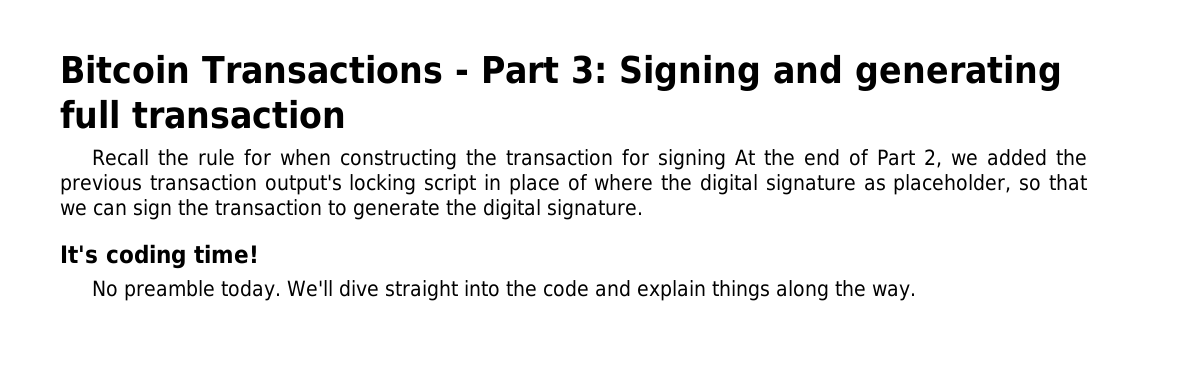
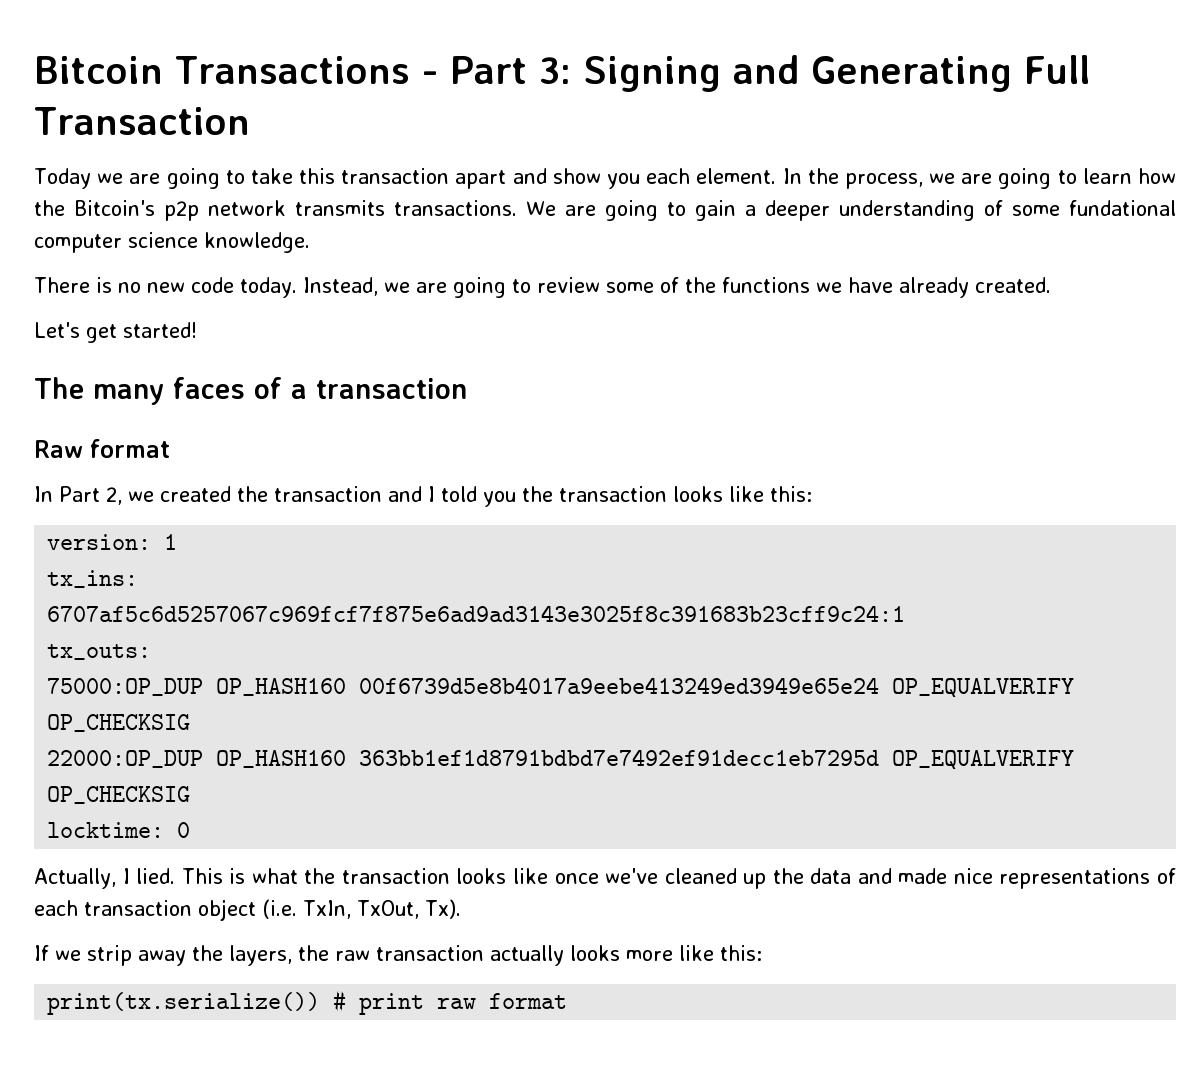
[854,54,1062,91] [60,99,346,129] [91,149,1088,170] [60,174,1087,195] [60,199,643,220] [60,244,259,269] [91,280,916,301] generating full transaction // Recall the rule for when constructing the transaction for signing At the end of Part 2, we added the previous transaction output's locking script in place of where the digital signature as placeholder, so that we can sign the transaction to generate the digital signature. // It's coding time! // No preamble today. We'll dive straight into the code and explain things along the way. -> [810,55,1090,92] [34,107,250,135] [34,168,1176,189] [34,200,1176,221] [34,232,310,253] [34,277,1051,298] [34,322,197,343] [34,377,467,405] [34,439,170,458] [34,486,812,507] [47,534,178,550] [47,570,139,588] [47,605,906,622] [47,644,152,660] [47,677,1075,698] [47,714,191,732] [47,749,1075,770] [47,786,191,804] [47,822,191,838] [34,868,1176,889] [34,899,461,921] [34,945,762,966] [47,990,568,1015] Generating Full Transaction // Today we are going to take this transaction apart and show you each element. In the process, we are going to learn how the Bitcoin's p2p network transmits transactions. We are going to gain a deeper understanding of some fundational computer science knowledge. // There is no new code today. Instead, we are going to review some of the functions we have already created. // Let's get started! // The many faces of a transaction // Raw format // In Part 2, we created the transaction and I told you the transaction looks like this: // version: 1 // tx_ins: // 6707af5c6d5257067c969fcf7f875e6ad9ad3143e3025f8c391683b23cff9c24:1 // tx_outs: // 75000:OP_DUP OP_HASH160 00f6739d5e8b4017a9eebe413249ed3949e65e24 OP_EQUALVERIFY OP_CHECKSIG // 22000:OP_DUP OP_HASH160 363bb1ef1d8791bdbd7e7492ef91decc1eb7295d OP_EQUALVERIFY OP_CHECKSIG // locktime: 0 // Actually, I lied. This is what the transaction looks like once we've cleaned up the data and made nice representations of each transaction object (i.e. TxIn, TxOut, Tx). // If we strip away the layers, the raw transaction actually looks more like this: // print(tx.serialize()) # print raw format

